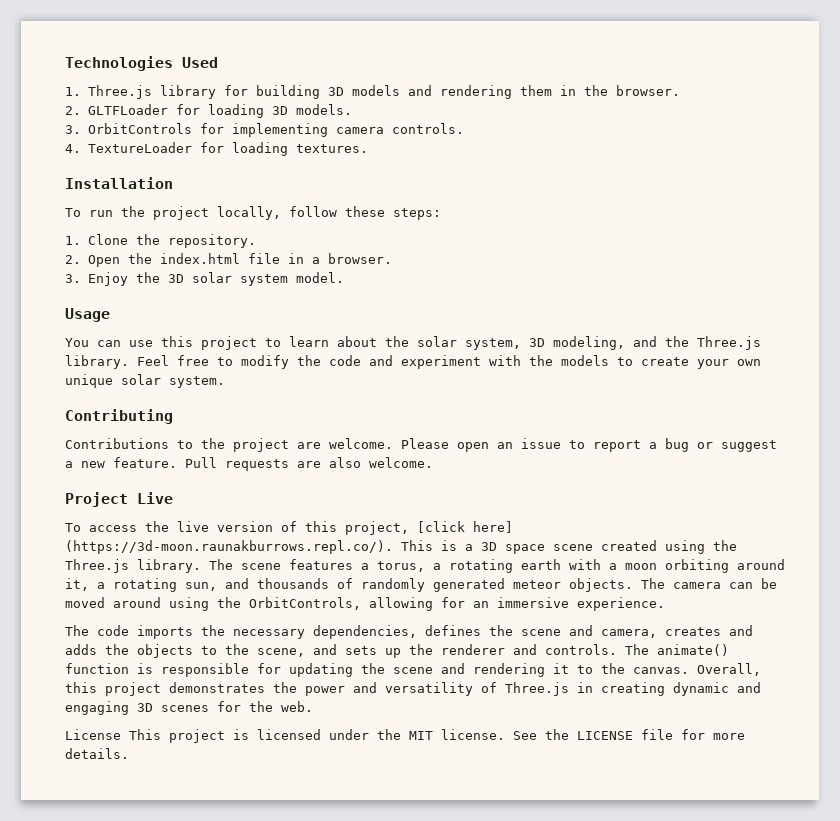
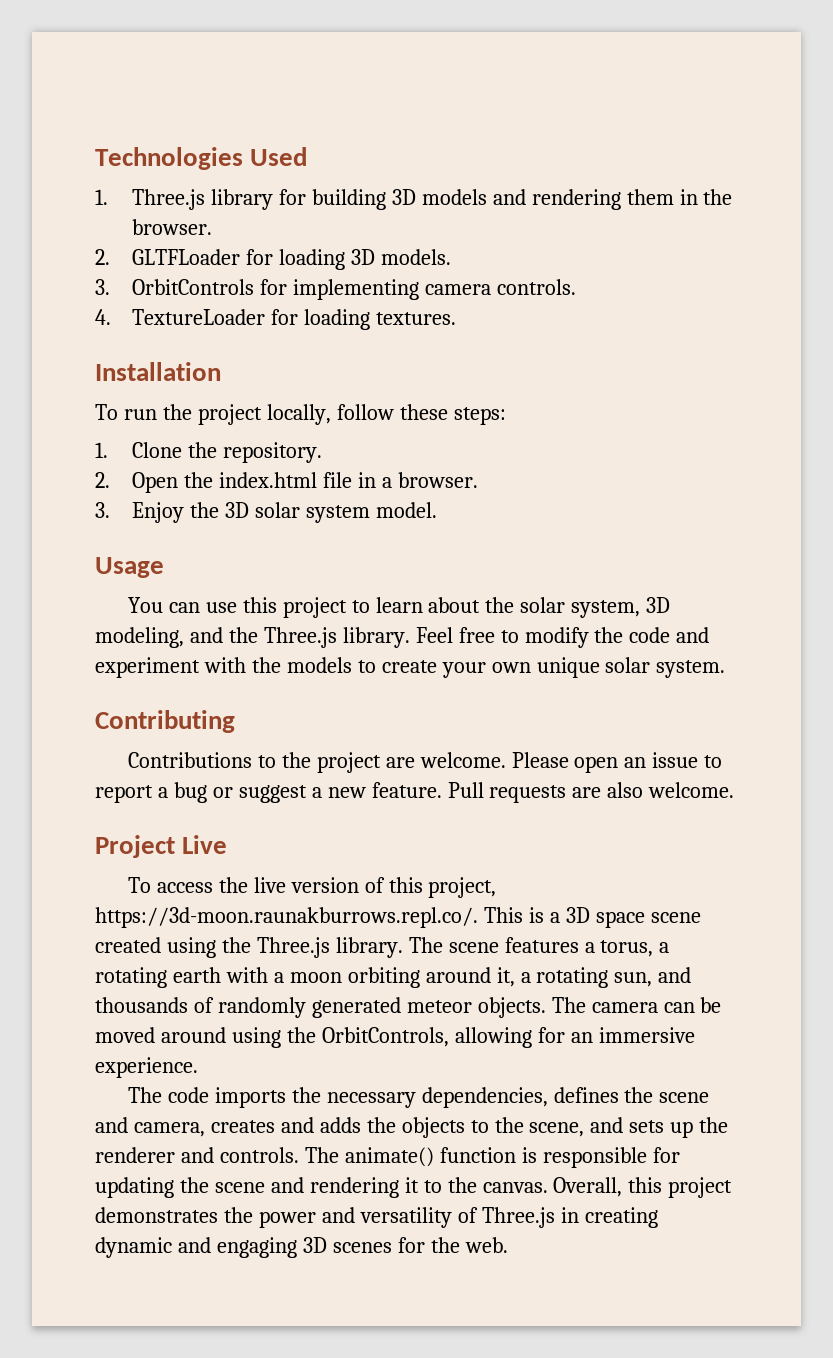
[417,521,513,533] [65,540,393,554] [click here] (https://3d-moon.raunakburrows.repl.co/). -> [95,907,478,928] https://3d-moon.raunakburrows.repl.co/.
[65,729,745,743] [65,748,129,759] // License This project is licensed under the MIT license. See the LICENSE file for more details. -> (508, 1245) none

